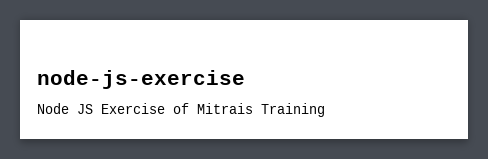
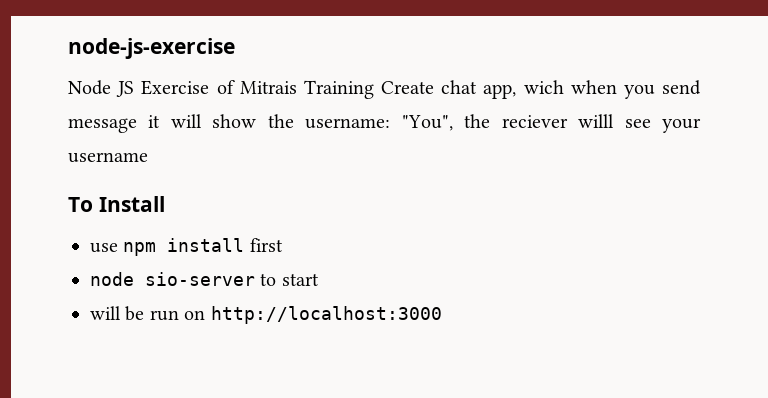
(325, 110) none -> [381,80,701,99] [68,114,701,133] [68,152,148,163] [68,196,165,212] [90,238,283,256] [90,272,319,286] [90,306,442,324] Create chat app, wich when you send message it will show the username: "You", the reciever willl see your username // To Install // use npm install first // node sio-server to start // will be run on http://localhost:3000

